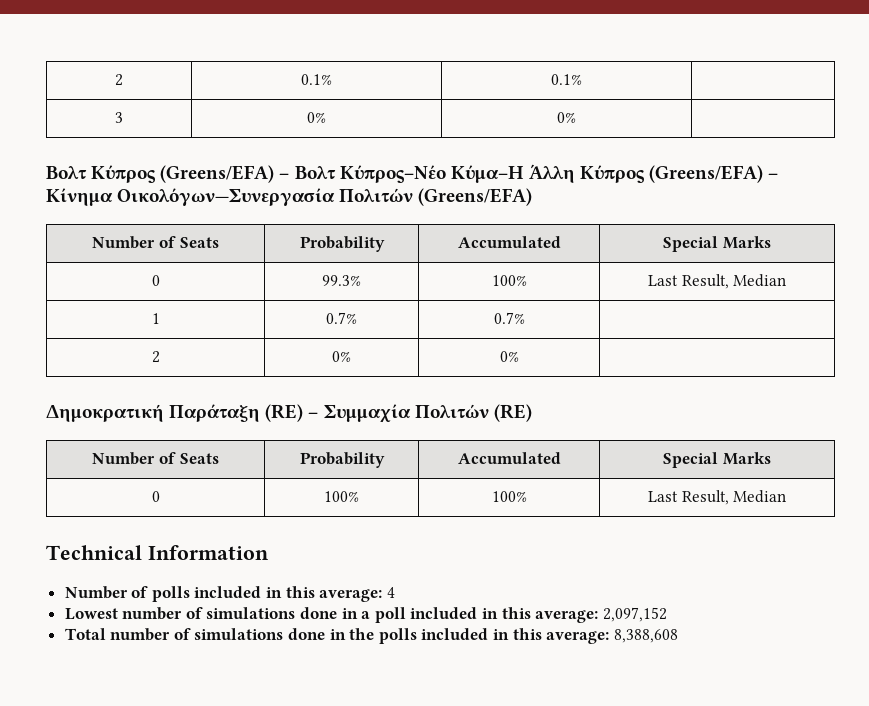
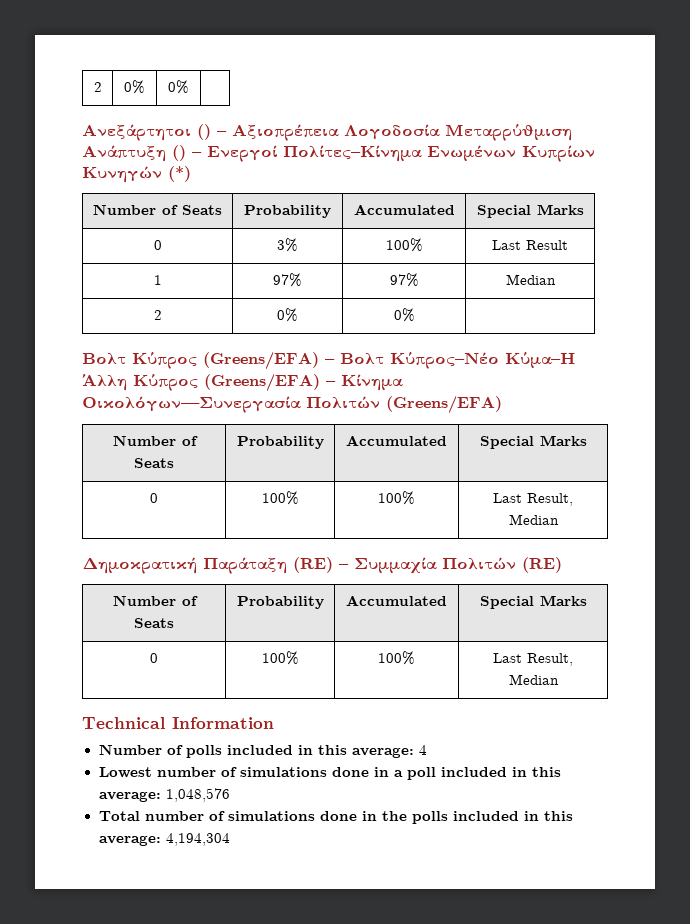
[115,74,123,86] [301,74,332,85] [551,74,582,85] [115,112,123,123] 2 | 0.1% | 0.1% | // 3 -> [93,82,102,92] [124,80,145,94] [168,80,189,94] [82,124,572,141] [82,145,595,162] [82,166,191,183] [93,204,222,215] [244,205,331,218] [353,204,455,215] [476,204,584,218] [153,240,162,250] [277,238,298,252] [385,238,423,252] [492,240,568,250] [153,275,162,285] [273,273,302,287] [389,273,419,287] [505,274,556,285] [153,310,162,320] 2 | 0% | 0% | // Ανεξάρτητοι () – Αξιοπρέπεια Λογοδοσία Μεταρρύθμιση Ανάπτυξη () – Ενεργοί Πολίτες–Κίνημα Ενωμένων Κυπρίων Κυνηγών (*) // Number of Seats | Probability | Accumulated | Special Marks // 0 | 3% | 100% | Last Result // 1 | 97% | 97% | Median // 2
[322,275,361,286] [491,275,527,286] [647,274,787,289] [151,313,160,324] [326,312,357,324] [493,312,525,324] [151,351,160,363] [332,351,351,362] [499,351,519,362] 99.3% | 100% | Last Result, Median // 1 | 0.7% | 0.7% | // 2 | 0% | 0% | -> [261,491,299,505] [378,491,415,505] [493,493,573,506] [508,514,559,525] 100% | 100% | Last Result, Median
[602,607,667,622] 2,097,152 -> [165,788,230,802] 1,048,576
[613,629,678,643] 8,388,608 -> [165,833,230,846] 4,194,304

